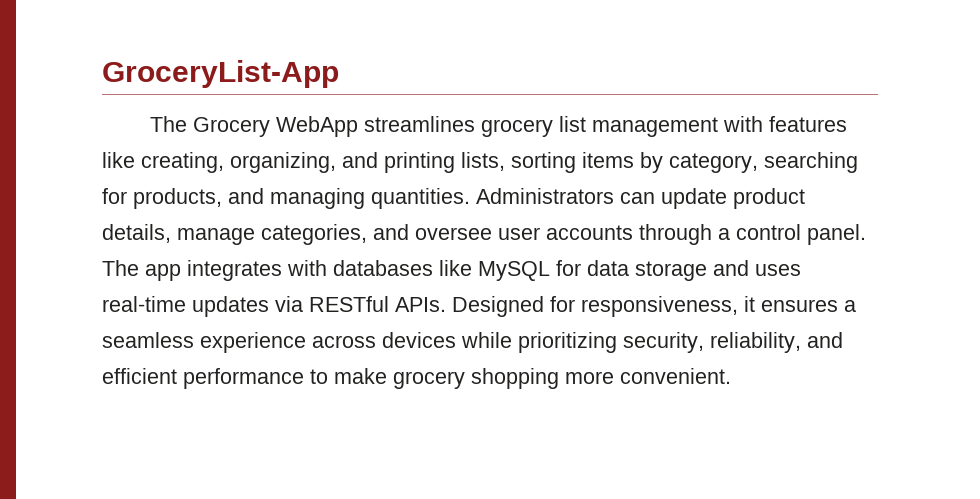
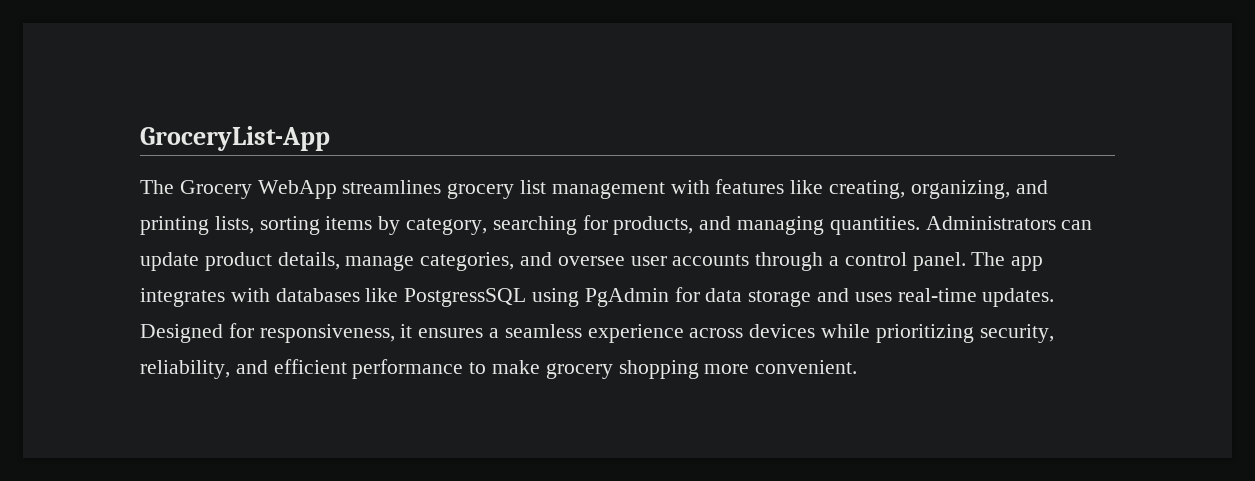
[478,261,550,281] MySQL -> [404,288,669,307] PostgressSQL using PgAdmin
[192,296,446,317] updates via RESTful APIs. -> [982,288,1055,307] updates.

